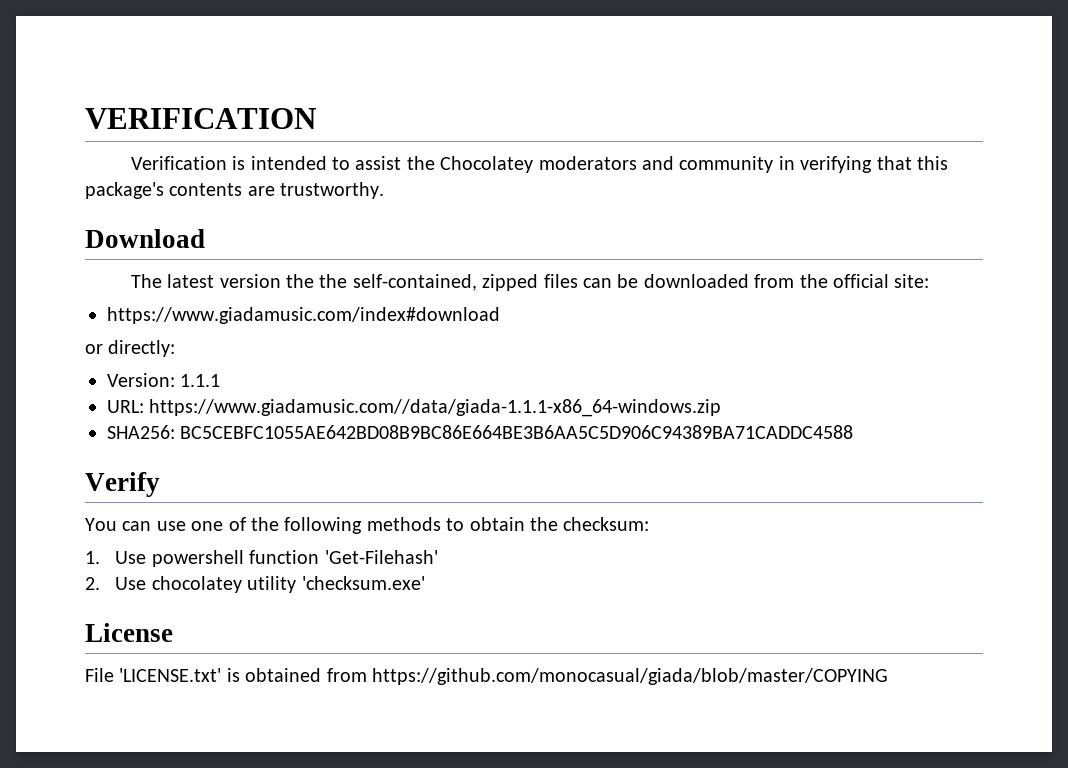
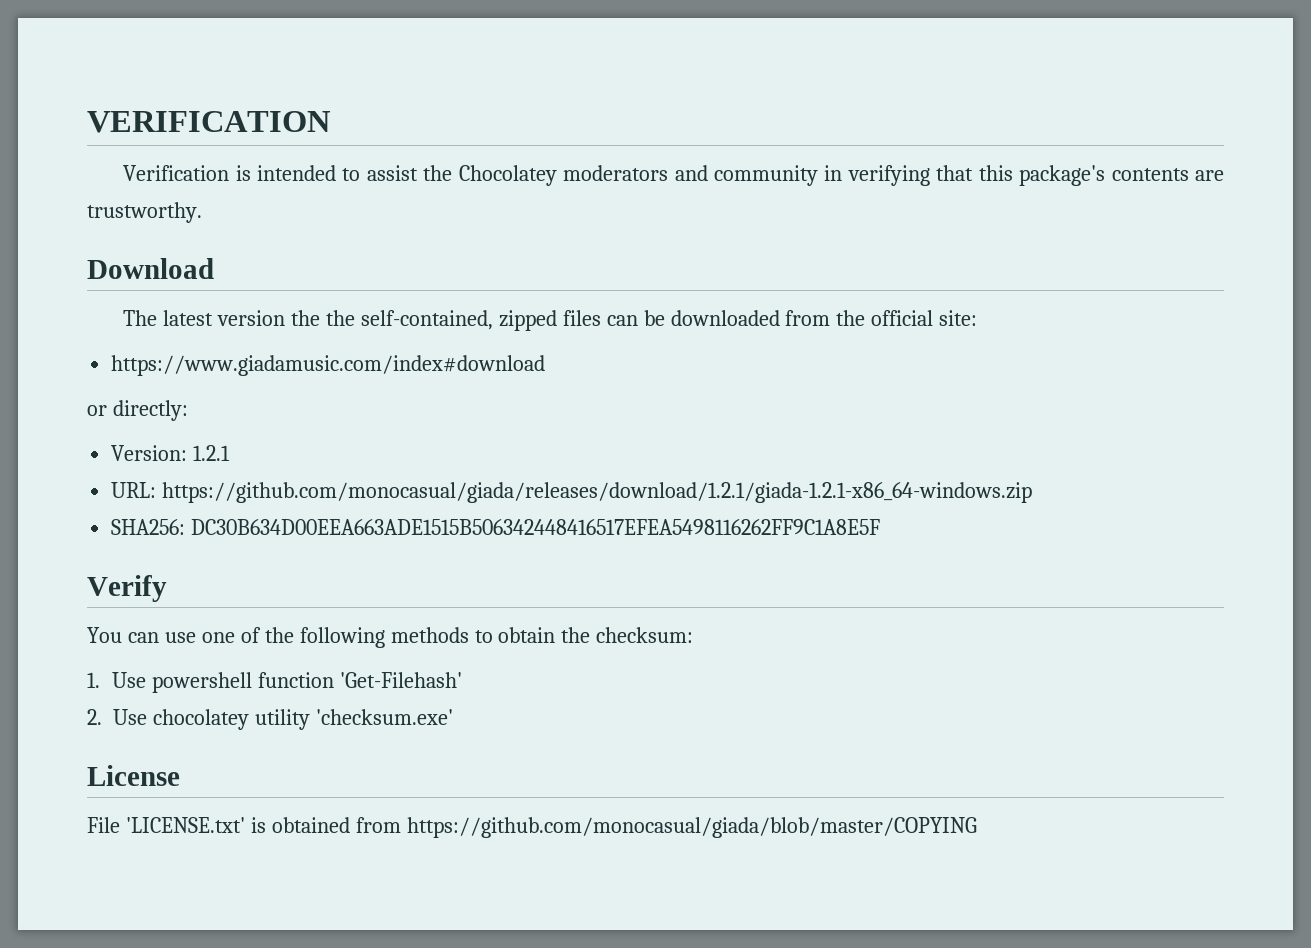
[180,374,221,387] 1.1.1 -> [193,445,231,461] 1.2.1
[149,399,722,417] https://www.giadamusic.com//data/giada-1.1.1-x86_64-windows.zip -> [162,482,1033,503] https://github.com/monocasual/giada/releases/download/1.2.1/giada-1.2.1-x86_64-windows.zip
[180,425,854,439] BC5CEBFC1055AE642BD08B9BC86E664BE3B6AA5C5D906C94389BA71CADDC4588 -> [191,519,881,535] DC30B634D00EEA663ADE1515B506342448416517EFEA5498116262FF9C1A8E5F

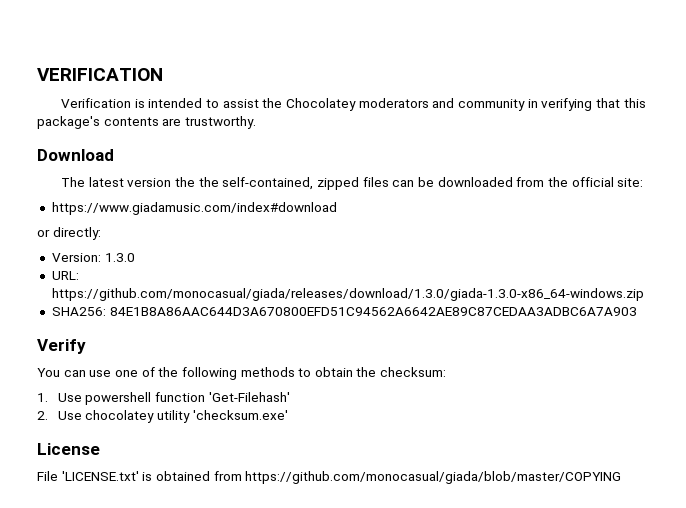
[193,445,231,461] 1.2.1 -> [104,253,135,262] 1.3.0
[162,482,1033,503] https://github.com/monocasual/giada/releases/download/1.2.1/giada-1.2.1-x86_64-windows.zip -> [51,288,644,301] https://github.com/monocasual/giada/releases/download/1.3.0/giada-1.3.0-x86_64-windows.zip
[191,519,881,535] DC30B634D00EEA663ADE1515B506342448416517EFEA5498116262FF9C1A8E5F -> [109,307,637,316] 84E1B8A86AAC644D3A670800EFD51C94562A6642AE89C87CEDAA3ADBC6A7A903

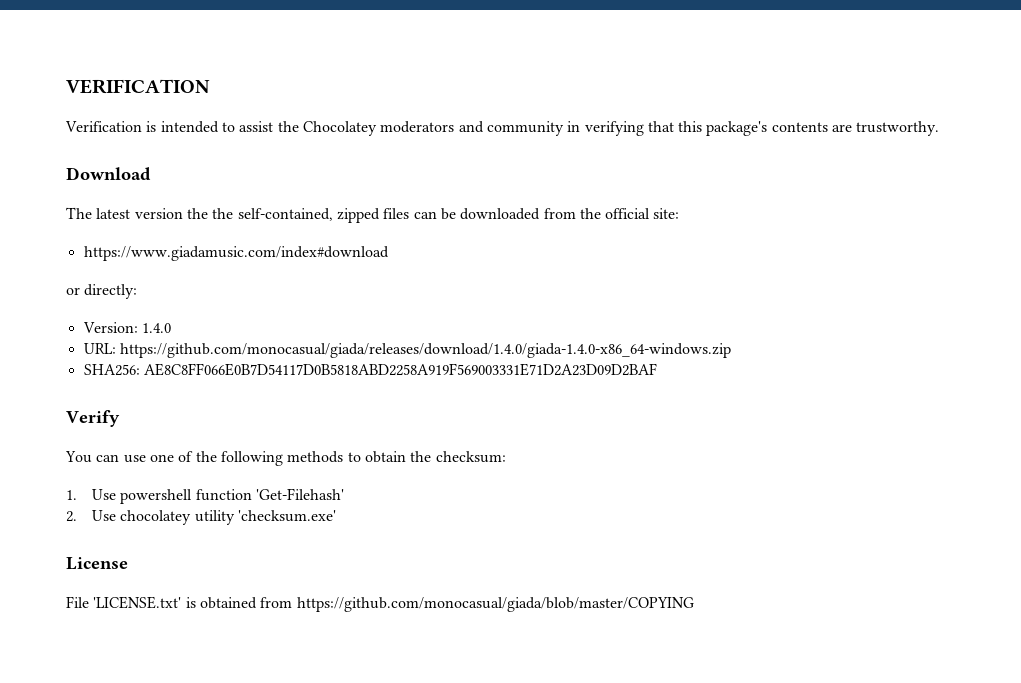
[104,253,135,262] 1.3.0 -> [141,323,171,333] 1.4.0
[51,288,644,301] https://github.com/monocasual/giada/releases/download/1.3.0/giada-1.3.0-x86_64-windows.zip -> [119,343,731,358] https://github.com/monocasual/giada/releases/download/1.4.0/giada-1.4.0-x86_64-windows.zip
[109,307,637,316] 84E1B8A86AAC644D3A670800EFD51C94562A6642AE89C87CEDAA3ADBC6A7A903 -> [143,363,657,376] AE8C8FF066E0B7D54117D0B5818ABD2258A919F569003331E71D2A23D09D2BAF

